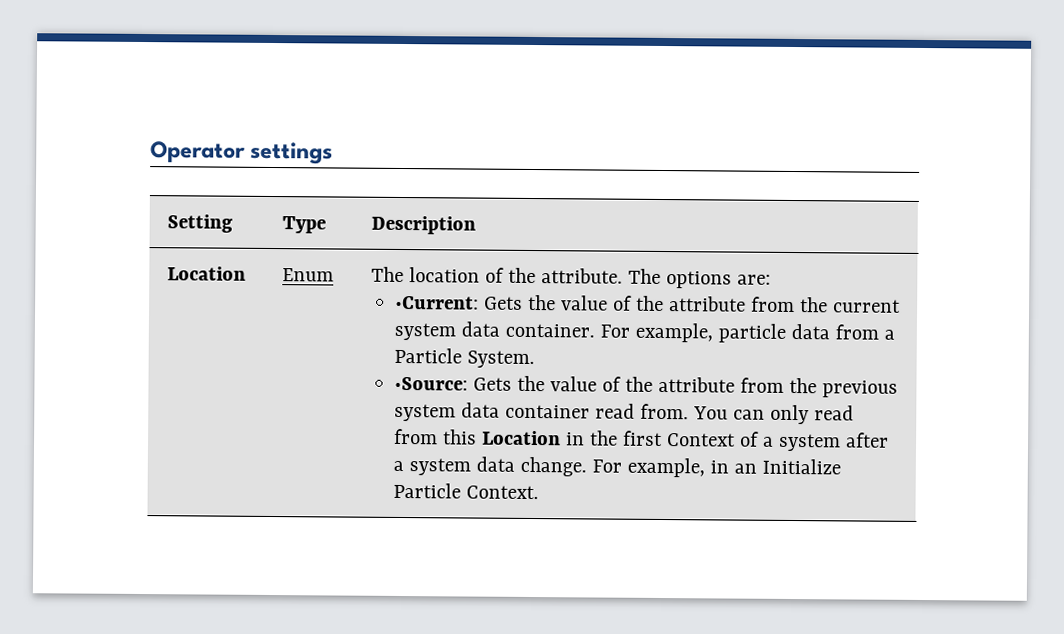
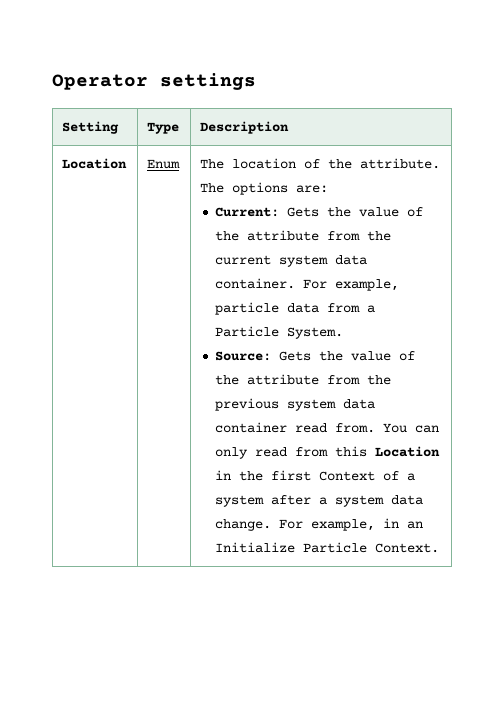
[395,295,480,310] •Current: -> [215,207,280,217] Current:
[394,376,469,391] •Source: -> [215,351,272,361] Source:

